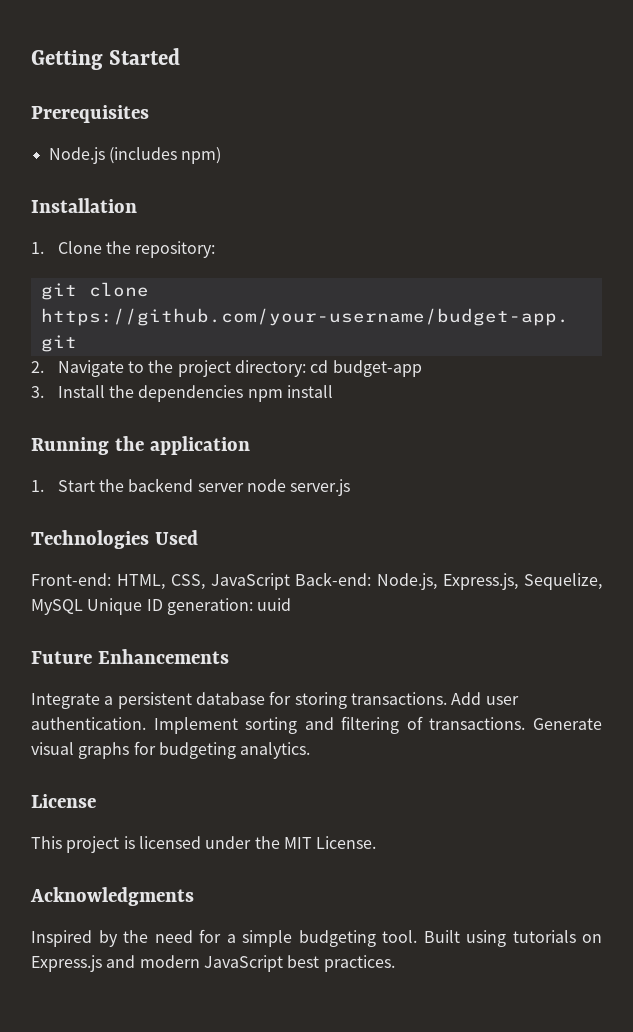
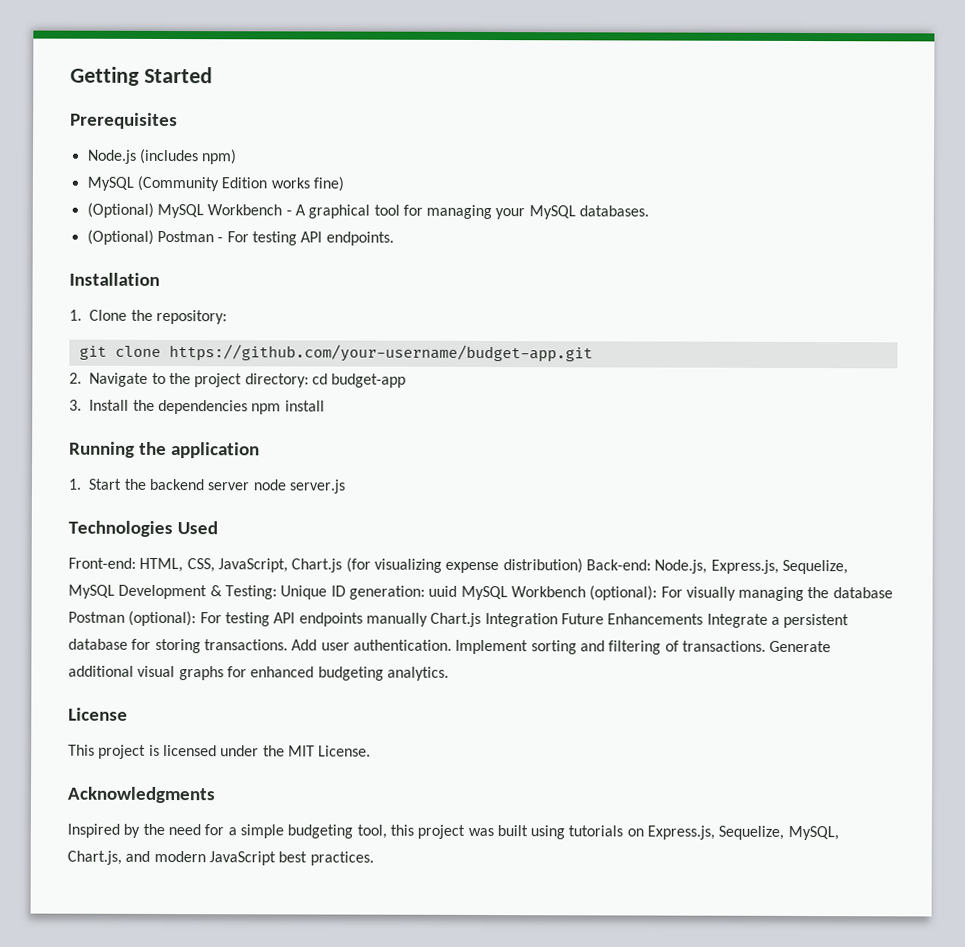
(222, 155) none -> [86,175,344,192] [86,202,650,220] [86,229,394,246] // MySQL (Community Edition works fine) // (Optional) MySQL Workbench - A graphical tool for managing your MySQL databases. // (Optional) Postman - For testing API endpoints.
[210,573,290,590] JavaScript -> [217,557,583,574] JavaScript, Chart.js (for visualizing expense distribution)
(83, 607) none -> [118,584,277,600] Development & Testing:
(292, 604) // -> [460,585,893,602] [68,610,558,628] MySQL Workbench (optional): For visually managing the database Postman (optional): For testing API endpoints manually Chart.js Integration
(229, 656) // -> (704, 619) none
(602, 724) none -> [68,665,134,677] additional
(156, 748) none -> [250,666,315,678] enhanced
[382,930,602,947] [31,955,102,972] tool. Built using tutorials on Express.js -> [356,824,839,841] [67,850,122,865] tool, this project was built using tutorials on Express.js, Sequelize, MySQL, Chart.js,

